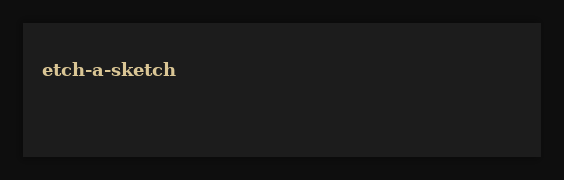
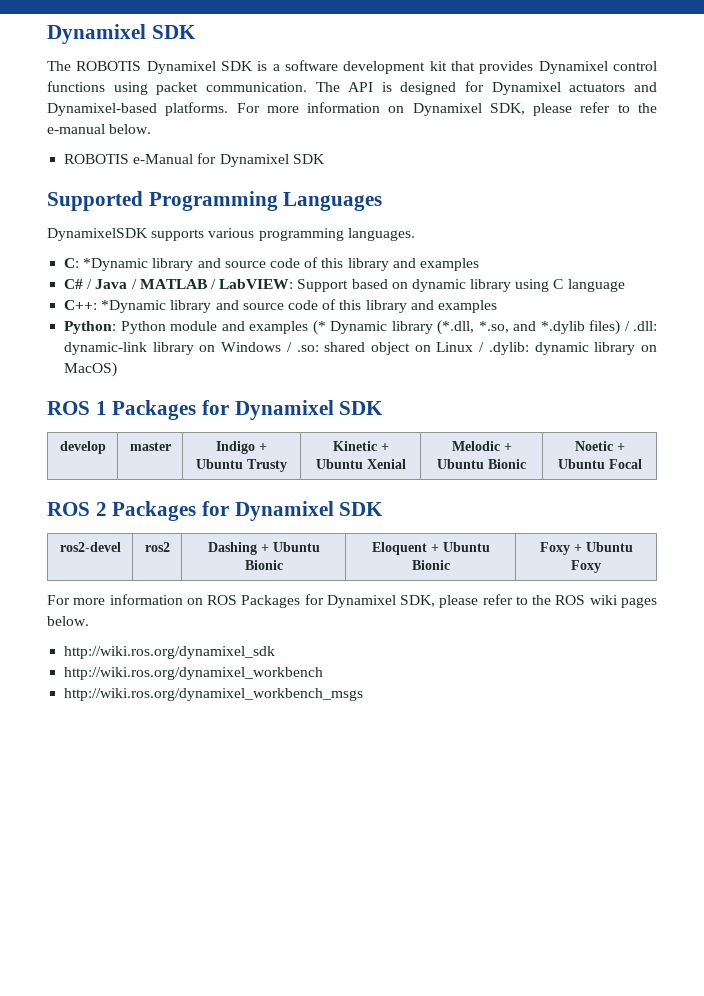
[42,62,176,76] etch-a-sketch -> [47,24,196,44] [47,60,657,74] [47,81,657,95] [47,102,657,116] [47,124,152,134] [64,153,325,167] [47,191,383,211] [47,228,415,241] [64,257,479,271] [64,279,625,292] [64,299,497,313] [64,320,658,335] [64,342,657,355] [64,362,118,377] [47,400,384,420] [59,441,106,454] [129,442,171,451] [216,441,267,454] [196,459,287,472] [332,441,389,451] [315,459,406,469] [451,441,512,451] [437,459,526,469] [574,441,625,451] [557,459,642,469] [47,501,384,521] [59,542,121,552] [144,542,170,552] [207,542,320,555] [244,560,283,570] [371,542,490,555] [411,560,450,570] [539,542,633,555] [571,560,601,573] [47,594,657,608] [47,616,89,626] [64,646,276,659] [64,667,324,680] [64,688,364,701] Dynamixel SDK // The ROBOTIS Dynamixel SDK is a software development kit that provides Dynamixel control functions using packet communication. The API is designed for Dynamixel actuators and Dynamixel-based platforms. For more information on Dynamixel SDK, please refer to the e-manual below. // ROBOTIS e-Manual for Dynamixel SDK // Supported Programming Languages // DynamixelSDK supports various programming languages. // C: *Dynamic library and source code of this library and examples // C# / Java / MATLAB / LabVIEW: Support based on dynamic library using C language // C++: *Dynamic library and source code of this library and examples // Python: Python module and examples (* Dynamic library (*.dll, *.so, and *.dylib files) / .dll: dynamic-link library on Windows / .so: shared object on Linux / .dylib: dynamic library on MacOS) // ROS 1 Packages for Dynamixel SDK // develop | master | Indigo + Ubuntu Trusty | Kinetic + Ubuntu Xenial | Melodic + Ubuntu Bionic | Noetic + Ubuntu Focal // ROS 2 Packages for Dynamixel SDK // ros2-devel | ros2 | Dashing + Ubuntu Bionic | Eloquent + Ubuntu Bionic | Foxy + Ubuntu Foxy // For more information on ROS Packages for Dynamixel SDK, please refer to the ROS wiki pages below. // http://wiki.ros.org/dynamixel_sdk // http://wiki.ros.org/dynamixel_workbench // http://wiki.ros.org/dynamixel_workbench_msgs

